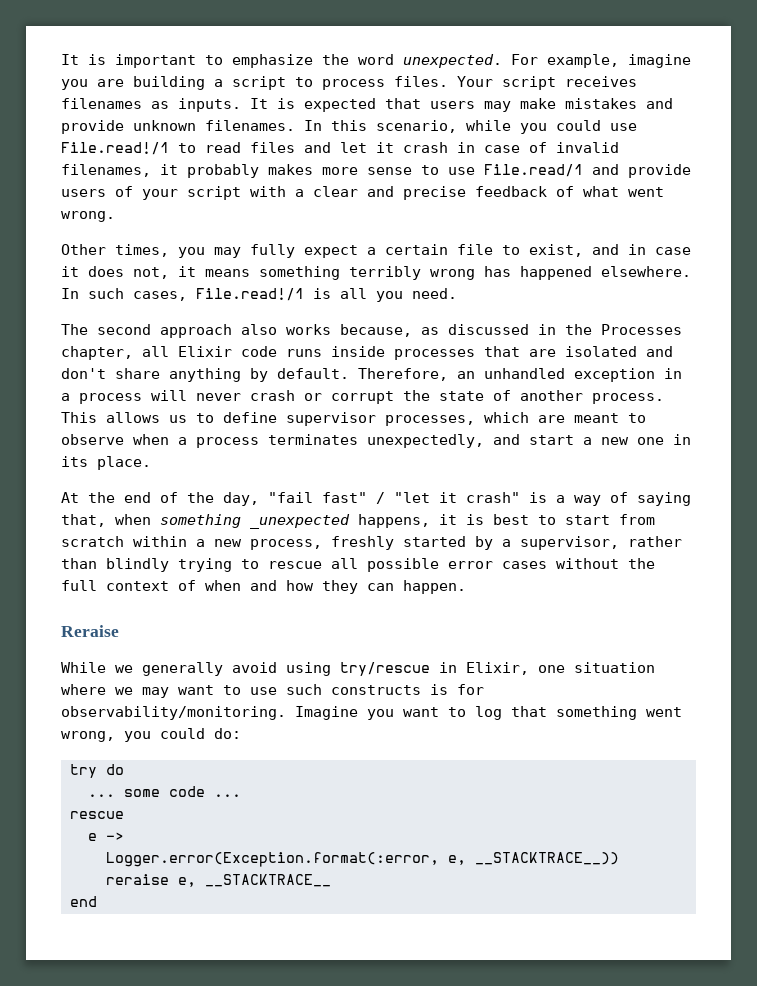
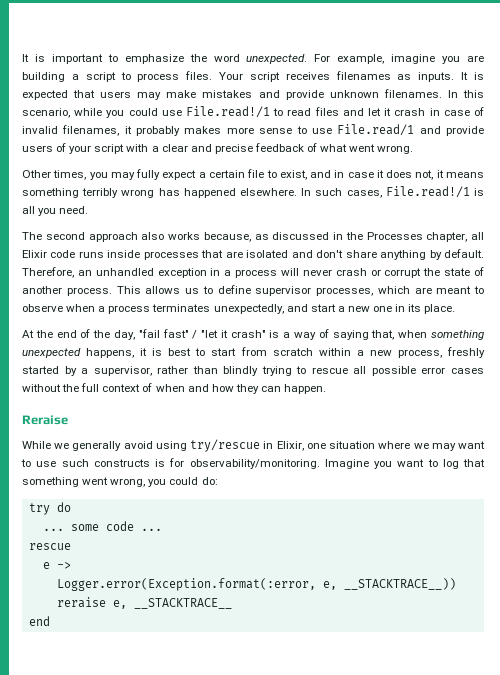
[250,514,350,529] _unexpected -> [22,348,81,358] unexpected

